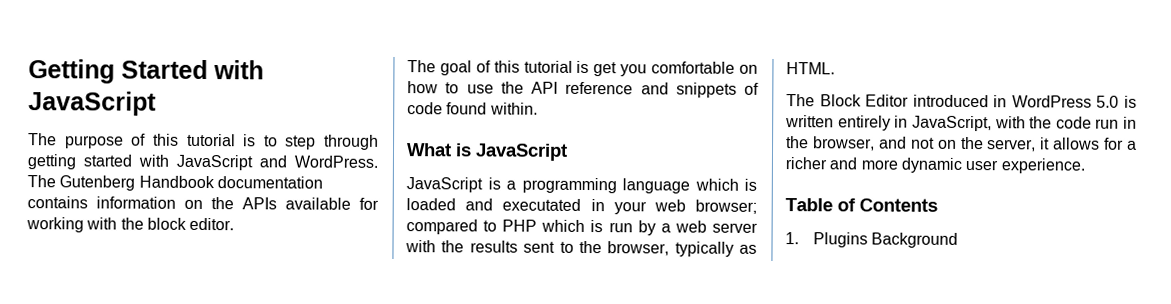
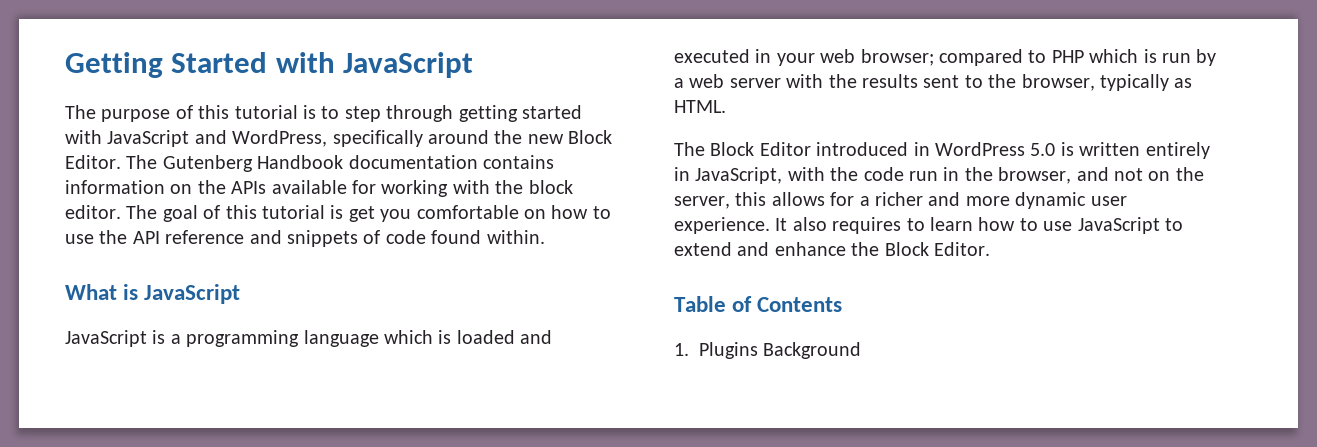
[294,155,378,168] WordPress. -> [232,130,613,147] [65,155,121,169] WordPress, specifically around the new Block Editor.
(235, 224) // -> (121, 212) none
[502,198,582,211] executated -> [674,49,750,63] executed
[1040,137,1051,150] it -> [735,192,767,206] this
(1085, 166) none -> [775,217,1183,234] [674,242,990,256] It also requires to learn how to use JavaScript to extend and enhance the Block Editor.

